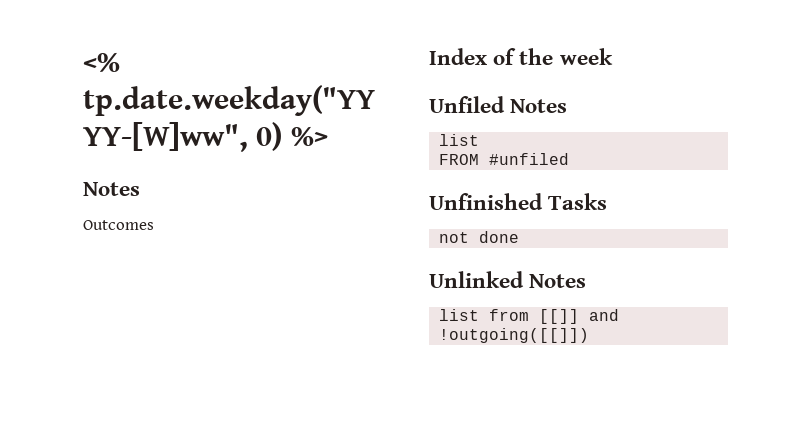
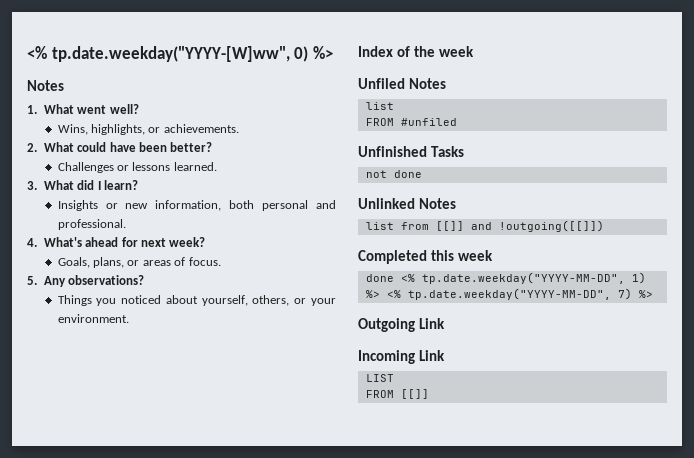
[83,220,154,230] Outcomes -> [27,104,139,114] [57,124,239,135] [27,142,213,152] [57,162,217,173] [27,180,139,190] [57,200,336,211] [57,219,126,230] [27,237,206,247] [57,257,221,268] [27,275,145,287] [57,295,336,306] [57,314,129,323] 1. What went well? // Wins, highlights, or achievements. // 2. What could have been better? // Challenges or lessons learned. // 3. What did I learn? // Insights or new information, both personal and professional. // 4. What's ahead for next week? // Goals, plans, or areas of focus. // 5. Any observations? // Things you noticed about yourself, others, or your environment.
(590, 335) none -> [358,250,493,264] [365,272,646,284] [365,288,653,300] [358,318,445,332] [358,350,445,364] [365,374,394,382] [365,389,429,399] // Completed this week // done <% tp.date.weekday("YYYY-MM-DD", 1) %> <% tp.date.weekday("YYYY-MM-DD", 7) %> // Outgoing Link // Incoming Link // LIST // FROM [[]]

